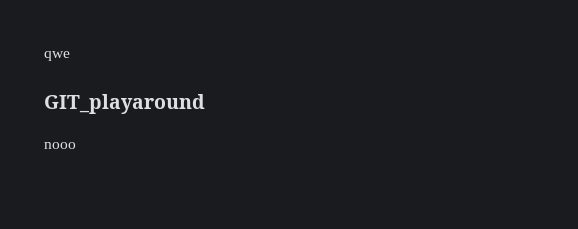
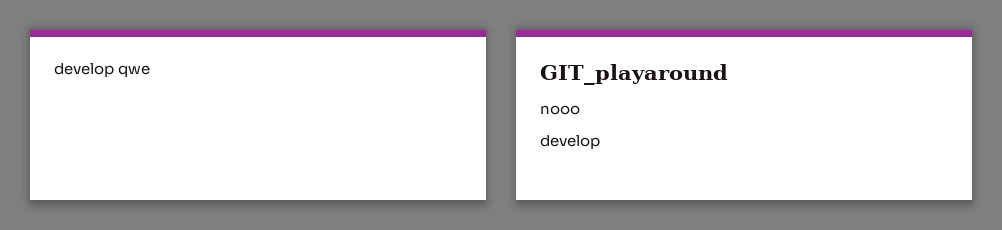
(44, 56) none -> [54,63,114,77] develop
(76, 145) none -> [540,135,600,149] // develop

